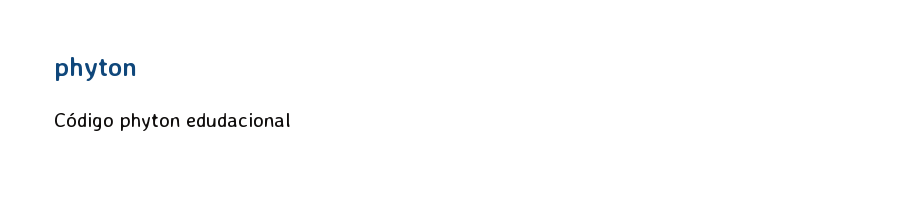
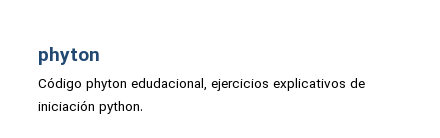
[186,113,291,127] edudacional -> [131,78,365,91] [38,100,143,114] edudacional, ejercicios explicativos de iniciación python.

